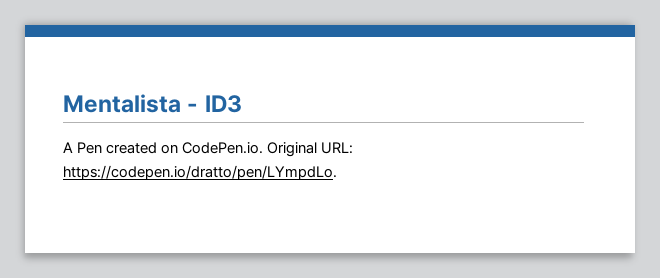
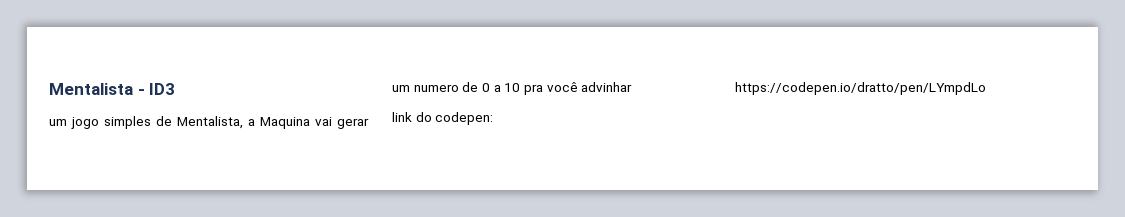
[63,142,354,157] [63,165,337,180] A Pen created on CodePen.io. Original URL: https://codepen.io/dratto/pen/LYmpdLo. -> [49,116,369,129] [392,82,633,95] [392,112,494,125] [735,82,986,95] um jogo simples de Mentalista, a Maquina vai gerar um numero de 0 a 10 pra você advinhar // link do codepen: https://codepen.io/dratto/pen/LYmpdLo

